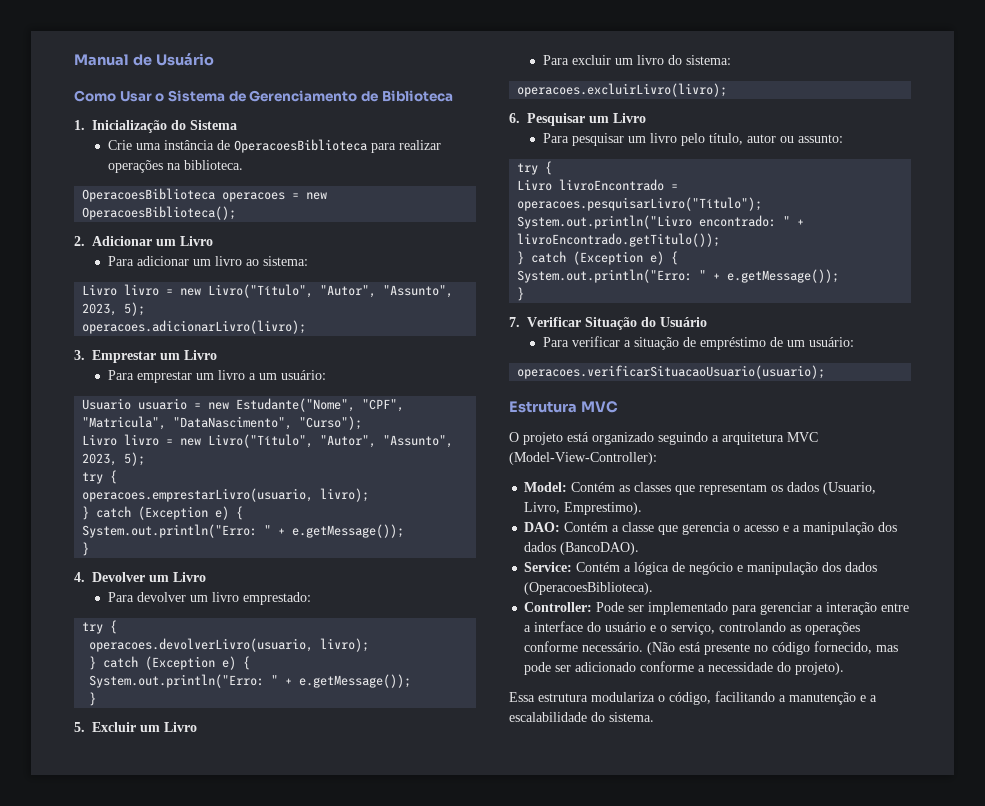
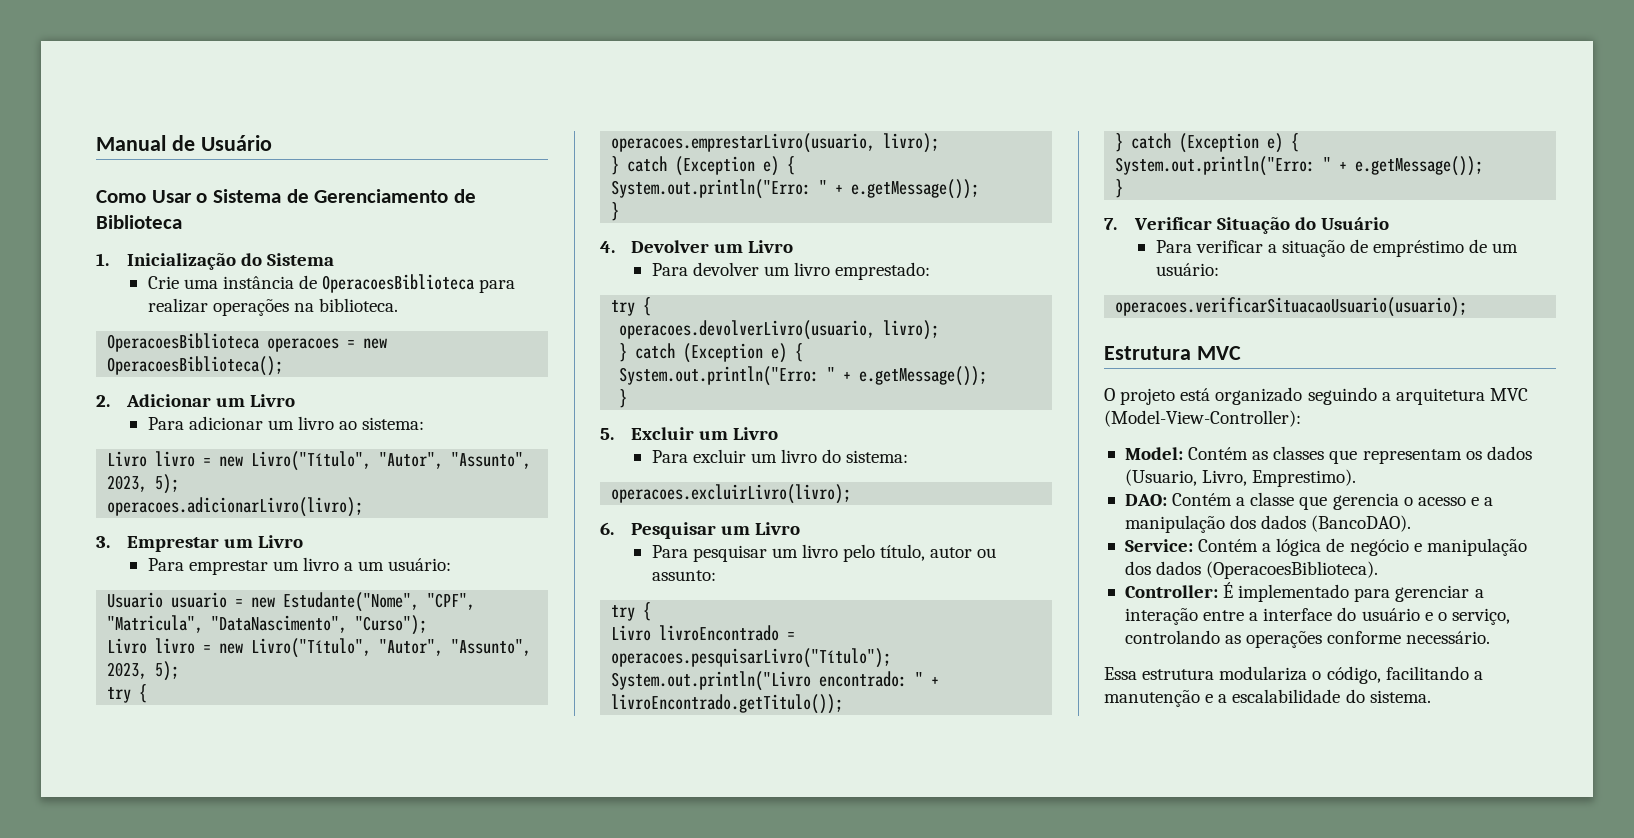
[596,602,645,612] Pode ser -> [1223,582,1234,598] É
[647,641,899,655] [524,661,845,675] (Não está presente no código fornecido, mas pode ser adicionado conforme a necessidade do projeto). -> (1491, 637) none

